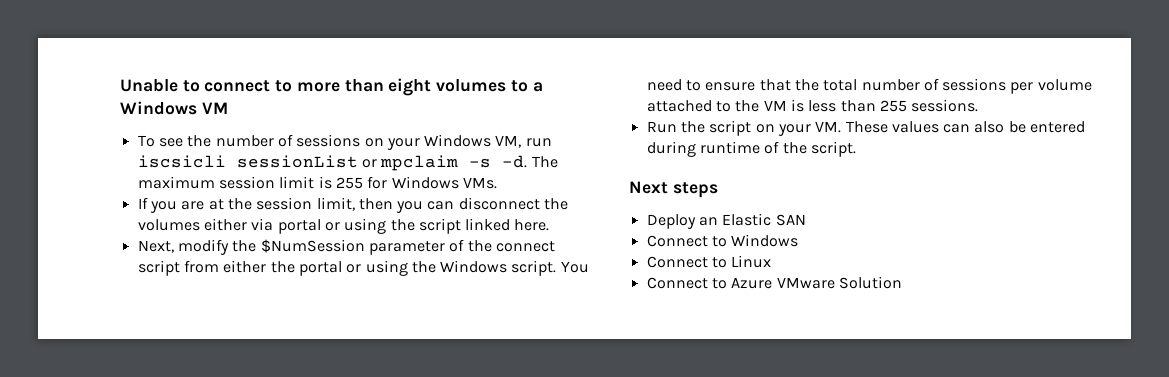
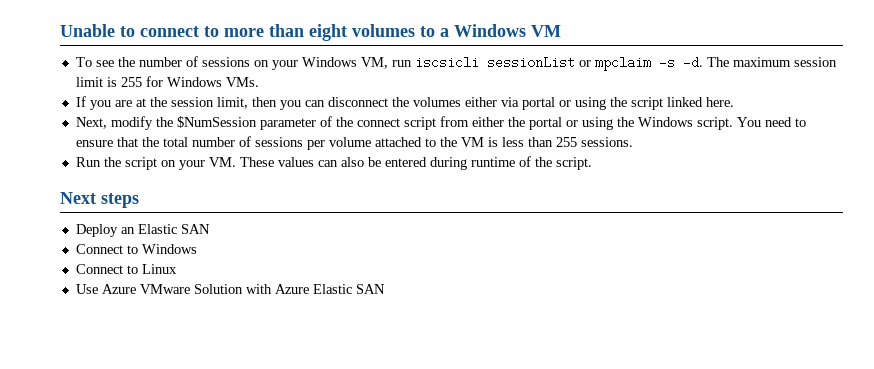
[646,277,727,289] Connect to -> [75,284,98,294] Use
(902, 282) none -> [245,284,385,294] with Azure Elastic SAN

